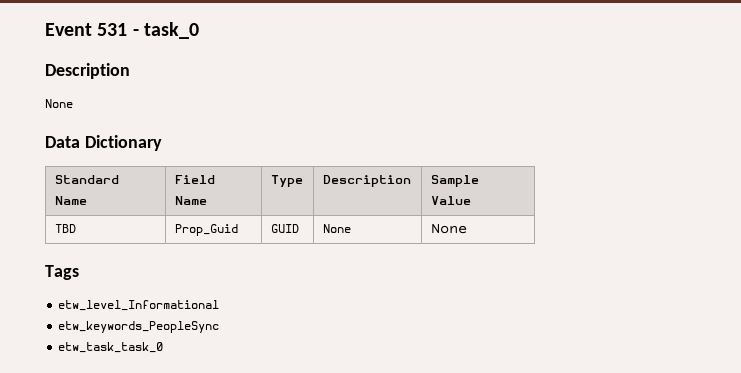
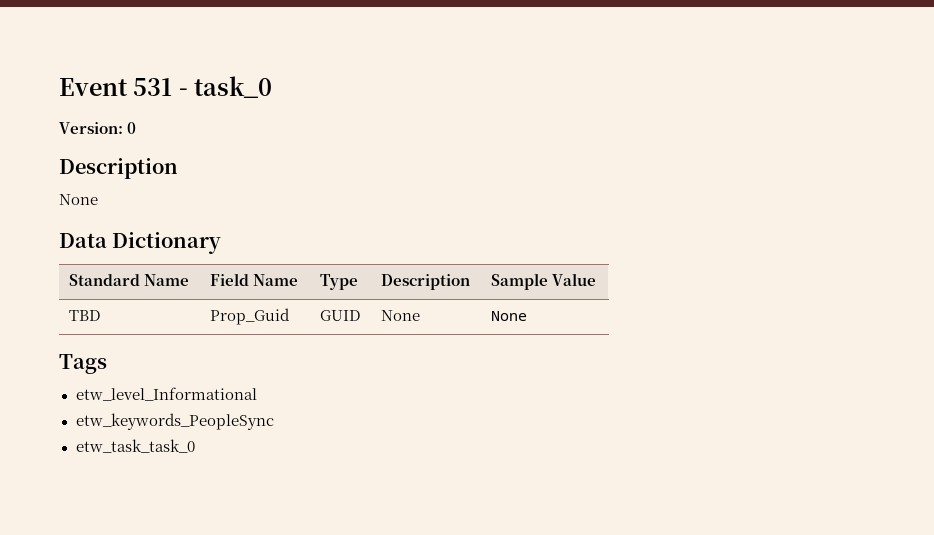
(199, 30) none -> [59,122,137,134] // Version: 0

